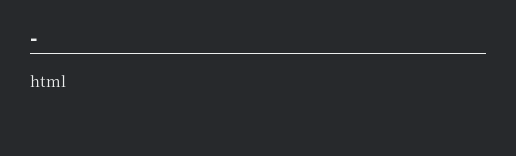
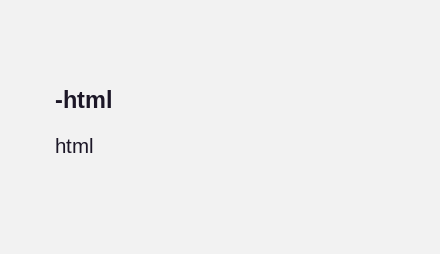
[30,38,38,45] - -> [55,90,113,108] -html

